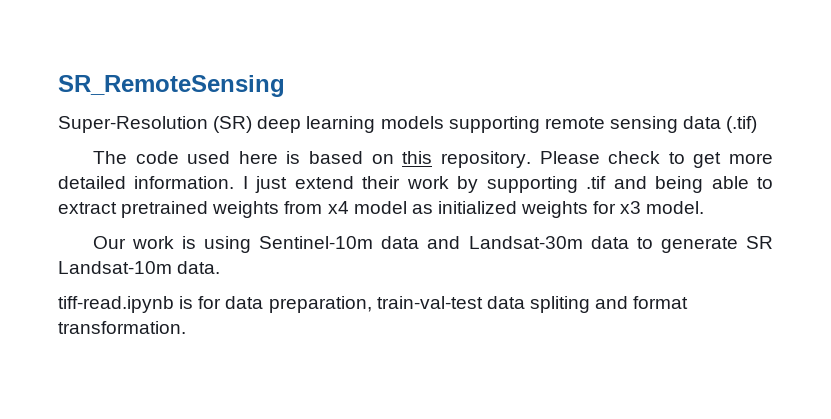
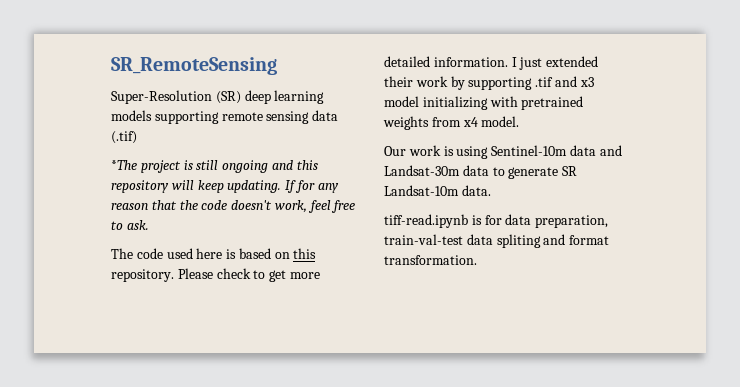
(758, 124) none -> [111,160,318,173] [111,180,339,193] [111,200,356,213] [111,220,149,230] // *The project is still ongoing and this repository will keep updating. If for any reason that the code doesn't work, feel free to ask.
[294,176,354,189] extend -> [546,56,599,67] extended
[655,176,773,193] [58,201,642,218] being able to extract pretrained weights from x4 model as initialized weights for x3 -> [579,77,594,87] [384,96,584,110] [383,116,478,130] x3 model initializing with pretrained weights from x4

